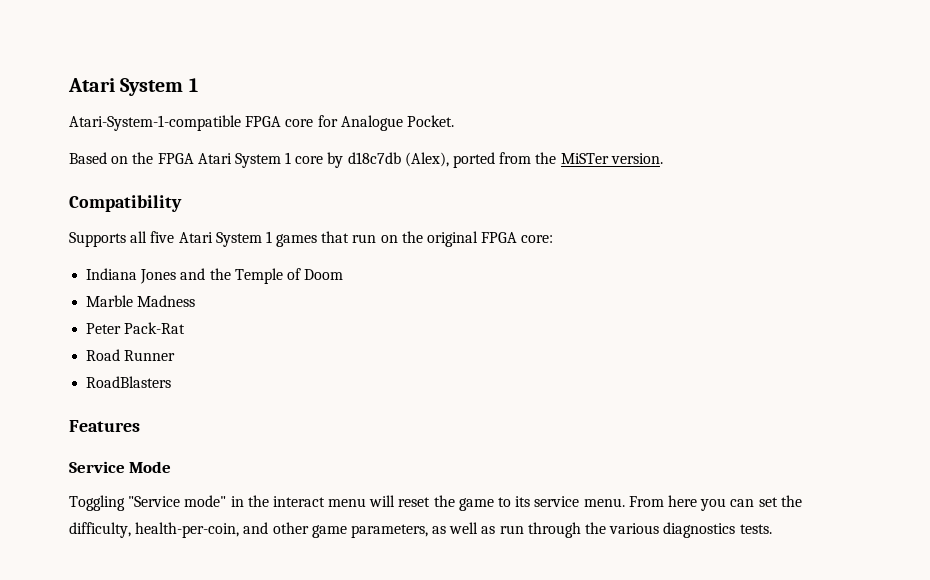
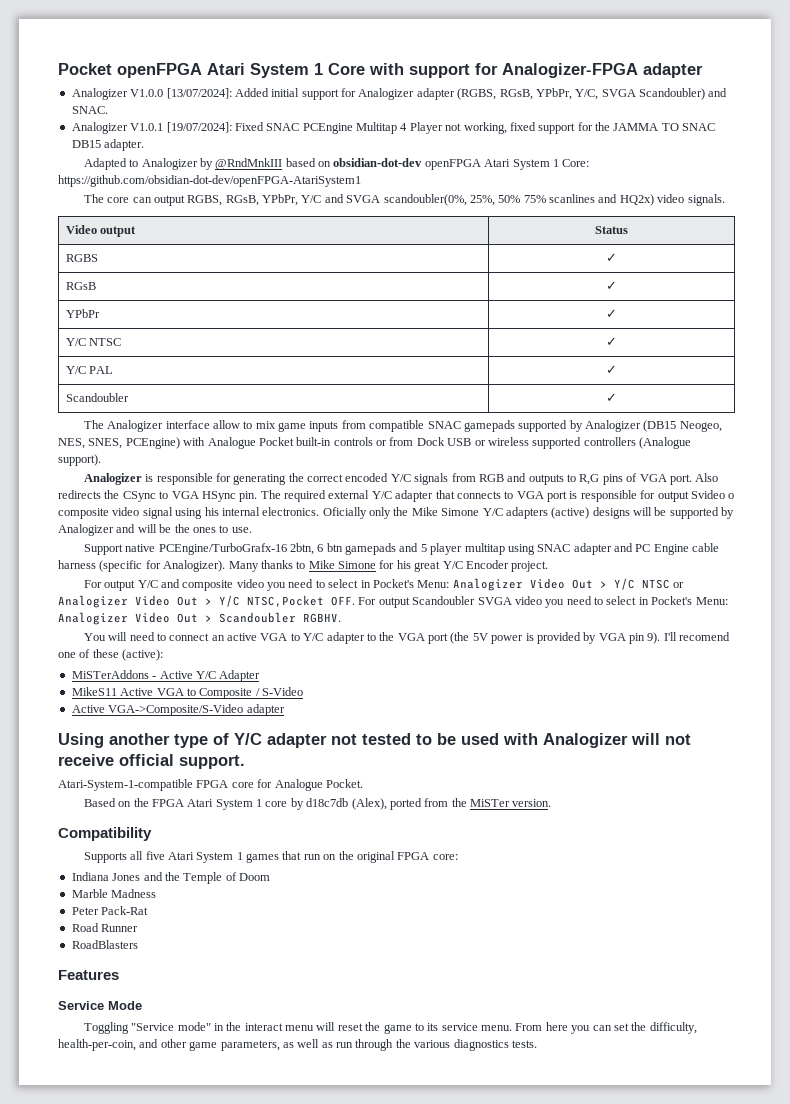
[68,78,198,96] Atari System 1 -> [58,63,703,78] [71,88,728,100] [71,106,108,114] [71,122,716,134] [71,139,145,151] [83,158,590,170] [58,175,361,187] [83,194,725,206] [65,225,137,237] [595,226,628,234] [65,254,98,262] [606,253,617,262] [65,282,96,290] [606,281,617,290] [65,309,100,318] [606,309,617,318] [65,338,122,346] [606,337,617,346] [65,366,114,374] [606,365,617,374] [65,393,129,402] [606,393,617,402] [83,420,722,432] [58,437,691,449] [58,454,101,466] [83,473,719,485] [58,490,735,502] [58,507,735,519] [58,524,252,536] [83,543,720,555] [58,560,549,572] [83,578,685,591] [58,595,728,608] [58,612,341,625] [83,632,731,644] [58,649,164,661] [71,670,261,682] [71,687,303,699] [71,704,285,716] [58,733,691,748] [58,754,245,769] Pocket openFPGA Atari System 1 Core with support for Analogizer-FPGA adapter // Analogizer V1.0.0 [13/07/2024]: Added initial support for Analogizer adapter (RGBS, RGsB, YPbPr, Y/C, SVGA Scandoubler) and SNAC. // Analogizer V1.0.1 [19/07/2024]: Fixed SNAC PCEngine Multitap 4 Player not working, fixed support for the JAMMA TO SNAC DB15 adapter. // Adapted to Analogizer by @RndMnkIII based on obsidian-dot-dev openFPGA Atari System 1 Core: https://github.com/obsidian-dot-dev/openFPGA-AtariSystem1 // The core can output RGBS, RGsB, YPbPr, Y/C and SVGA scandoubler(0%, 25%, 50% 75% scanlines and HQ2x) video signals. // Video output | Status // RGBS | ✓ // RGsB | ✓ // YPbPr | ✓ // Y/C NTSC | ✓ // Y/C PAL | ✓ // Scandoubler | ✓ // The Analogizer interface allow to mix game inputs from compatible SNAC gamepads supported by Analogizer (DB15 Neogeo, NES, SNES, PCEngine) with Analogue Pocket built-in controls or from Dock USB or wireless supported controllers (Analogue support). // Analogizer is responsible for generating the correct encoded Y/C signals from RGB and outputs to R,G pins of VGA port. Also redirects the CSync to VGA HSync pin. The required external Y/C adapter that connects to VGA port is responsible for output Svideo o composite video signal using his internal electronics. Oficially only the Mike Simone Y/C adapters (active) designs will be supported by Analogizer and will be the ones to use. // Support native PCEngine/TurboGrafx-16 2btn, 6 btn gamepads and 5 player multitap using SNAC adapter and PC Engine cable harness (specific for Analogizer). Many thanks to Mike Simone for his great Y/C Encoder project. // For output Y/C and composite video you need to select in Pocket's Menu: Analogizer Video Out > Y/C NTSC or Analogizer Video Out > Y/C NTSC,Pocket OFF. For output Scandoubler SVGA video you need to select in Pocket's Menu: Analogizer Video Out > Scandoubler RGBHV. // You will need to connect an active VGA to Y/C adapter to the VGA port (the 5V power is provided by VGA pin 9). I'll recomend one of these (active): // MiSTerAddons - Active Y/C Adapter // MikeS11 Active VGA to Composite / S-Video // Active VGA->Composite/S-Video adapter // Using another type of Y/C adapter not tested to be used with Analogizer will not receive official support.

